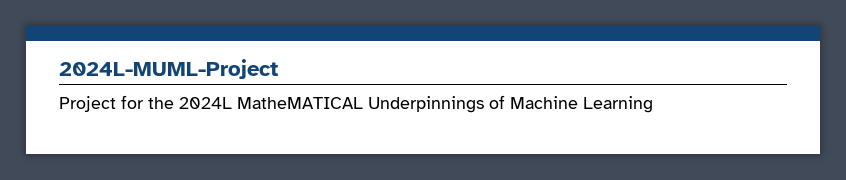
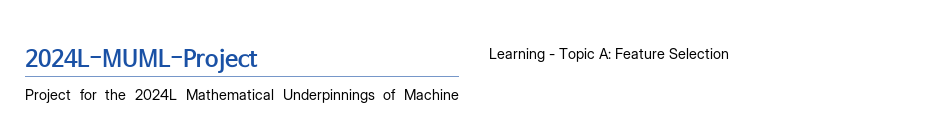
[237,97,363,109] MatheMATICAL -> [185,89,274,100] Mathematical
(653, 104) none -> [549,48,729,62] - Topic A: Feature Selection

